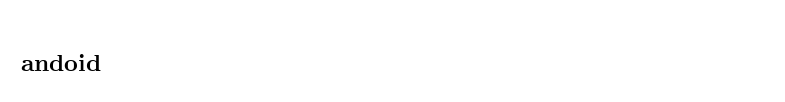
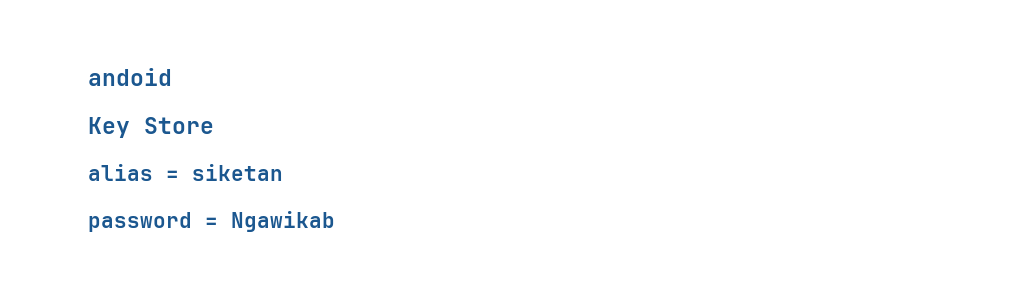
(101, 62) none -> [88,117,214,138] [88,164,283,181] [88,211,335,232] // Key Store // alias = siketan // password = Ngawikab

